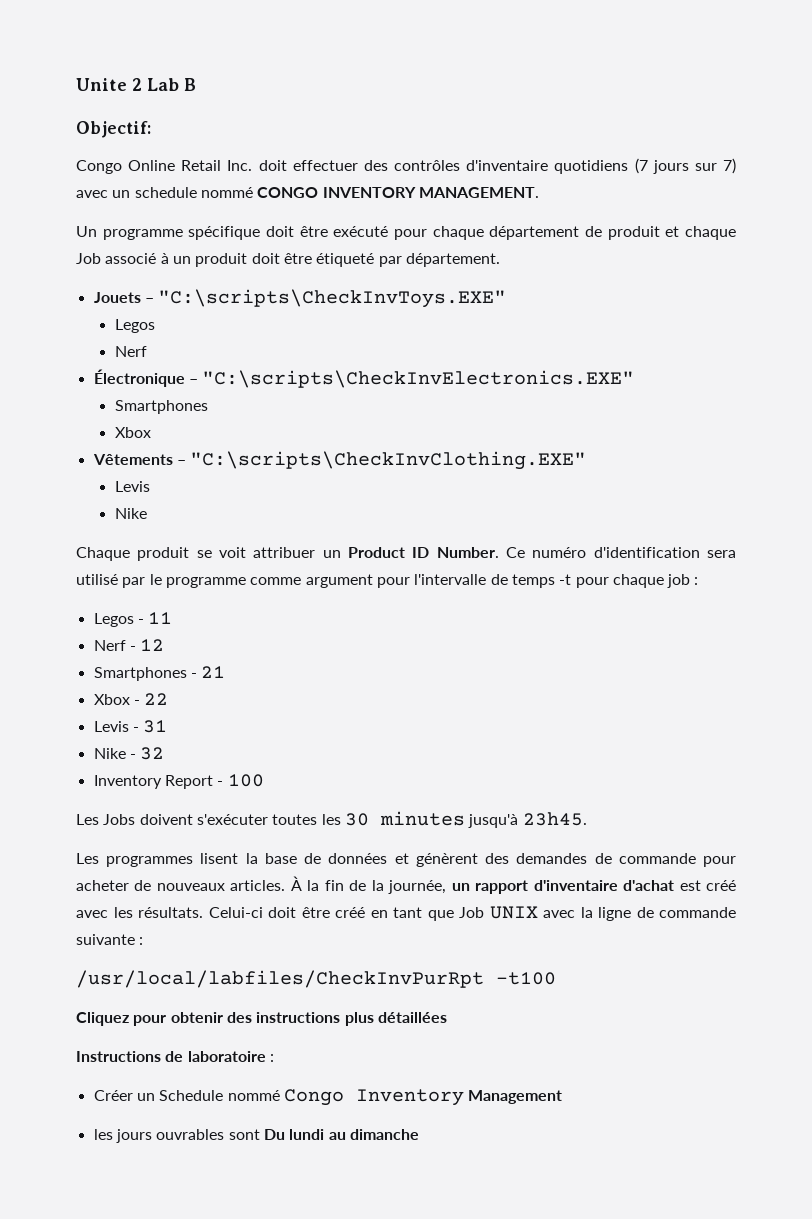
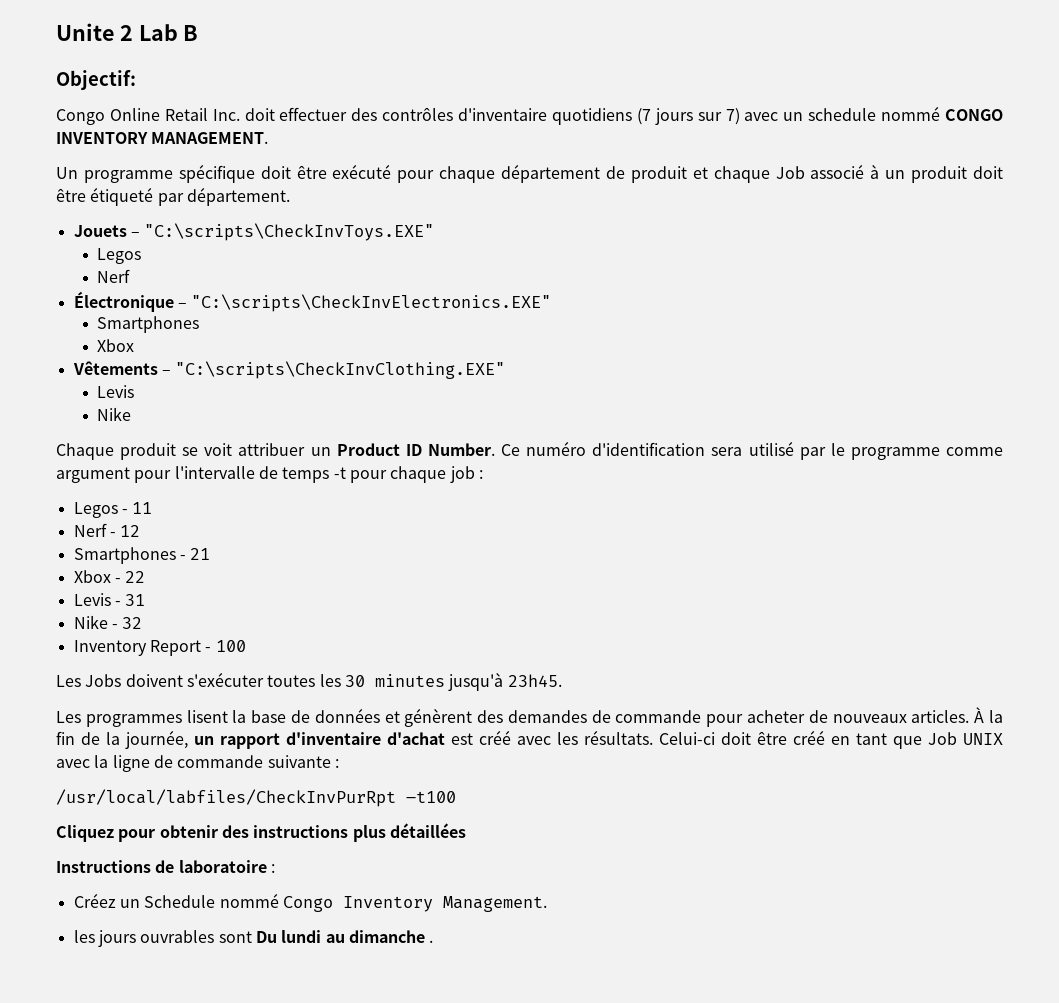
[93,1090,133,1101] Créer -> [73,893,116,908] Créez
[468,1090,563,1104] Management -> [442,896,547,912] Management.
(419, 1134) none -> [429,940,434,943] .

